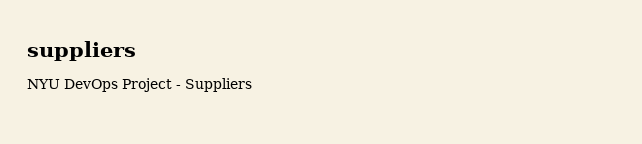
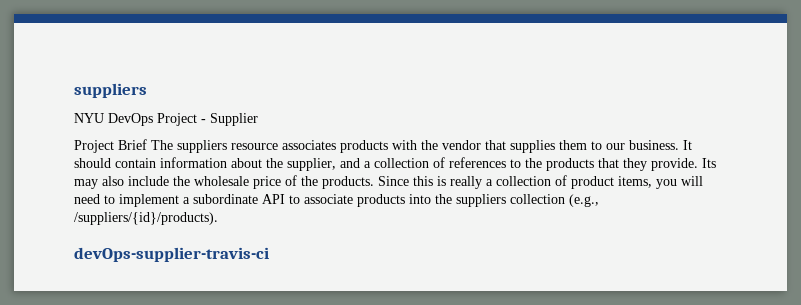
[185,78,252,92] Suppliers -> [210,113,258,126] [74,139,692,153] [74,157,716,171] [74,175,703,189] [74,194,599,207] [74,212,218,225] [74,247,269,262] Supplier // Project Brief The suppliers resource associates products with the vendor that supplies them to our business. It should contain information about the supplier, and a collection of references to the products that they provide. Its may also include the wholesale price of the products. Since this is really a collection of product items, you will need to implement a subordinate API to associate products into the suppliers collection (e.g., /suppliers/{id}/products). // devOps-supplier-travis-ci

